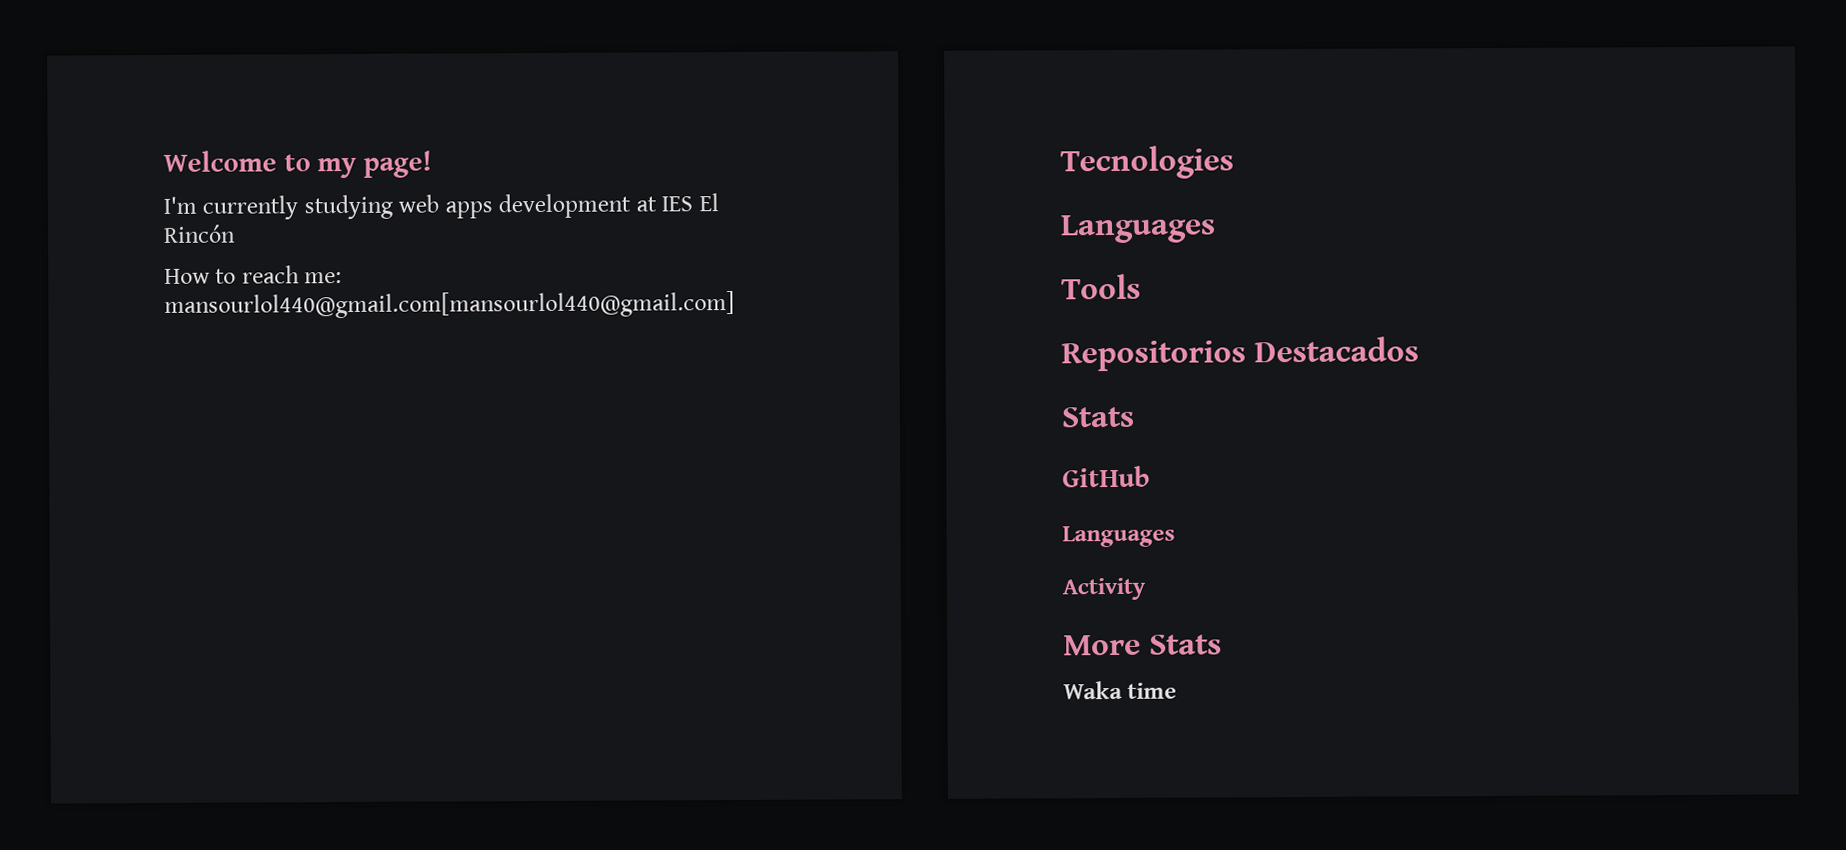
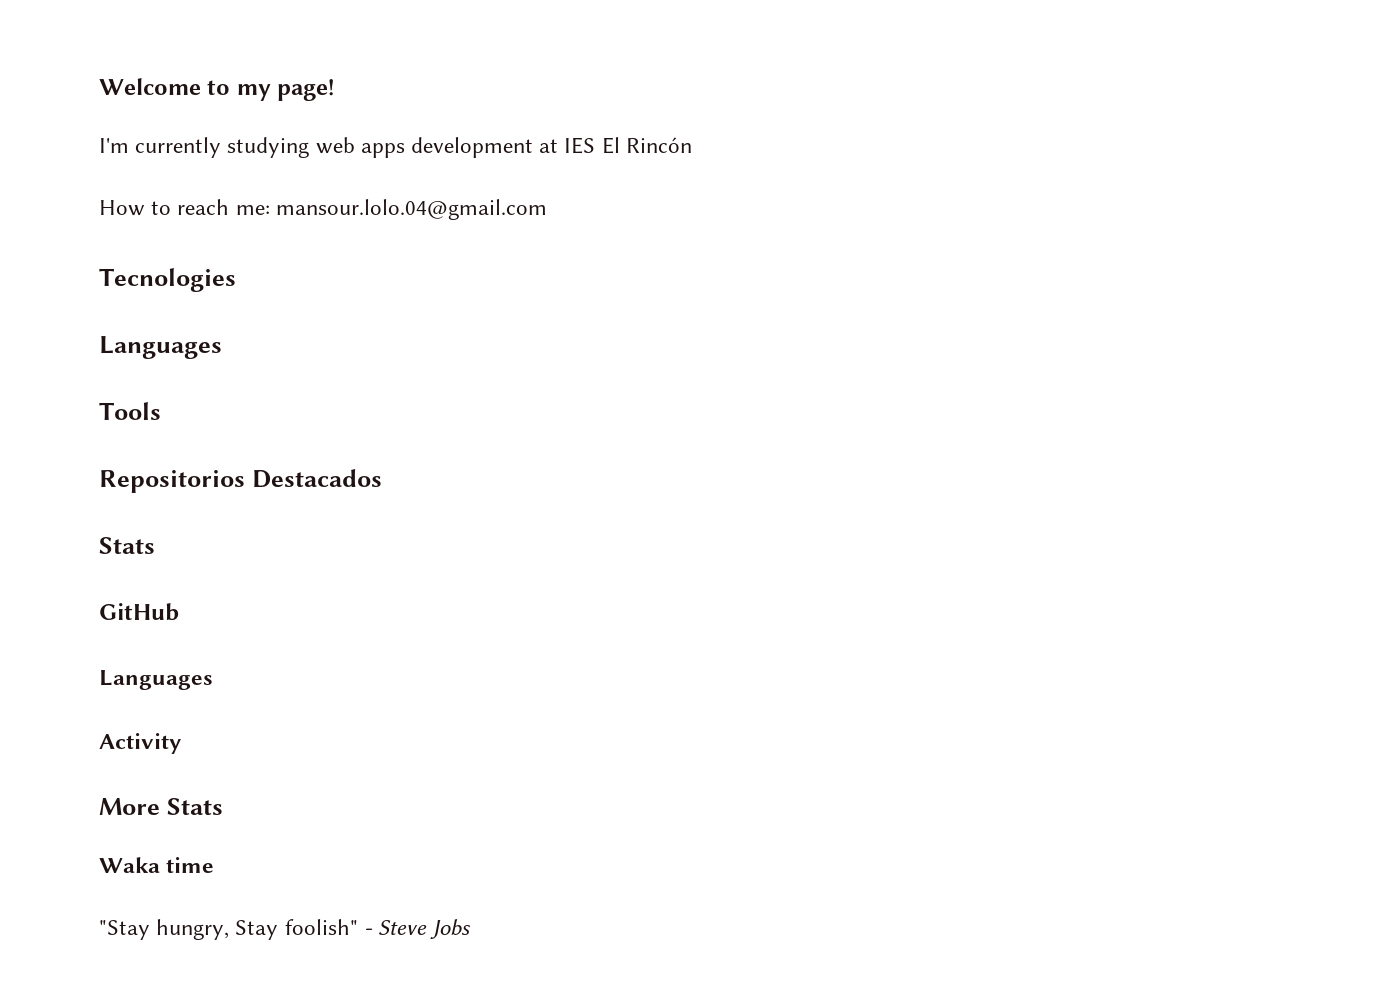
[164,290,735,319] mansourlol440@gmail.com[mansourlol440@gmail.com] -> [275,199,547,220] mansour.lolo.04@gmail.com
(1178, 690) none -> [99,919,472,940] // "Stay hungry, Stay foolish" - Steve Jobs

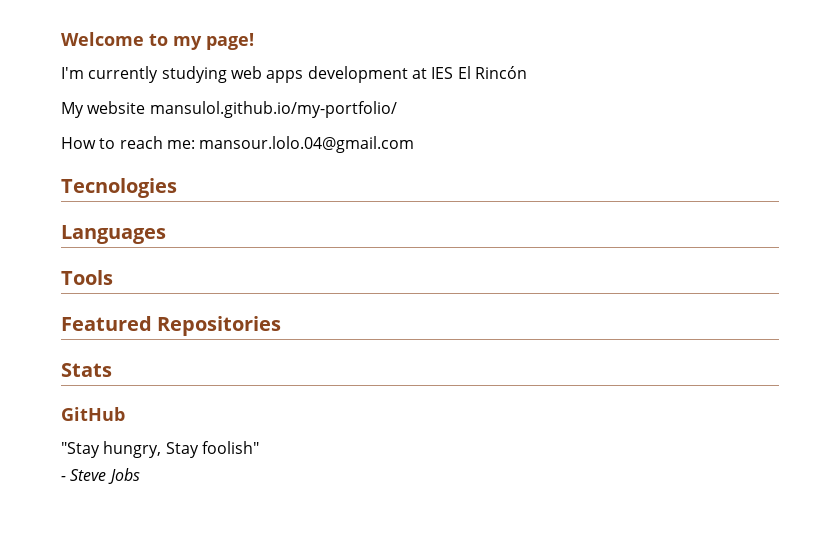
(692, 145) none -> [61,101,397,118] // My website mansulol.github.io/my-portfolio/
[99,469,382,493] Repositorios Destacados -> [61,316,282,336] Featured Repositories
[99,670,213,690] [99,733,181,754] [99,798,223,815] [99,857,215,873] // Languages // Activity // More Stats // Waka time -> (125, 414) none
(358, 927) none -> (259, 447) //

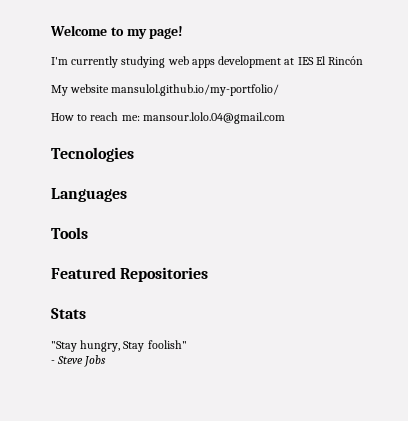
[61,407,125,421] // GitHub -> (86, 313) none

